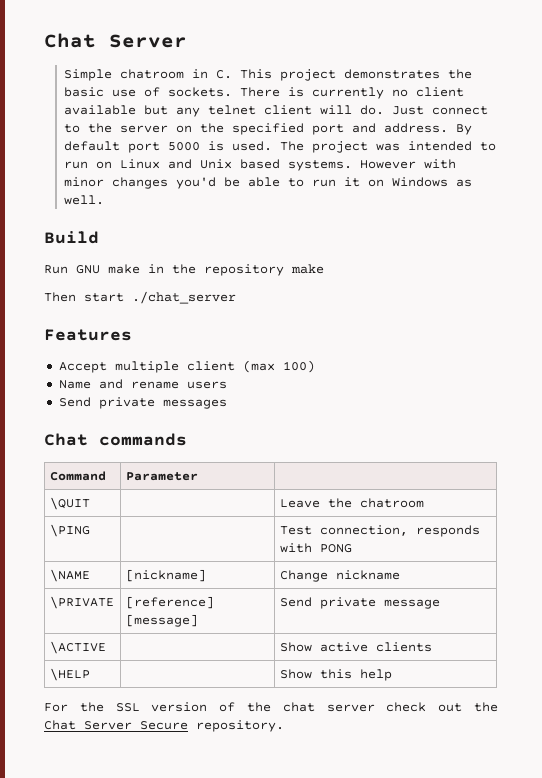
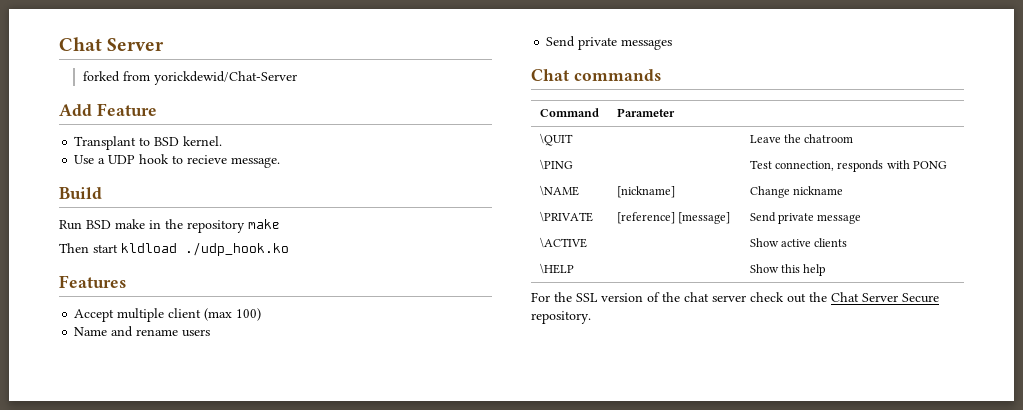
[64,69,473,81] [64,87,465,99] [64,105,489,117] [64,123,473,135] [64,141,497,153] [64,159,457,171] [64,177,473,189] [64,195,105,205] Simple chatroom in C. This project demonstrates the basic use of sockets. There is currently no client available but any telnet client will do. Just connect to the server on the specified port and address. By default port 5000 is used. The project was intended to run on Linux and Unix based systems. However with minor changes you'd be able to run it on Windows as well. -> [82,71,297,85] [59,103,157,116] [74,136,223,150] [74,154,281,168] forked from yorickdewid/Chat-Server // Add Feature // Transplant to BSD kernel. // Use a UDP hook to recieve message.
[76,265,100,274] GNU -> [86,220,111,229] BSD
[132,291,236,304] ./chat_server -> [121,242,289,256] kldload ./udp_hook.ko

